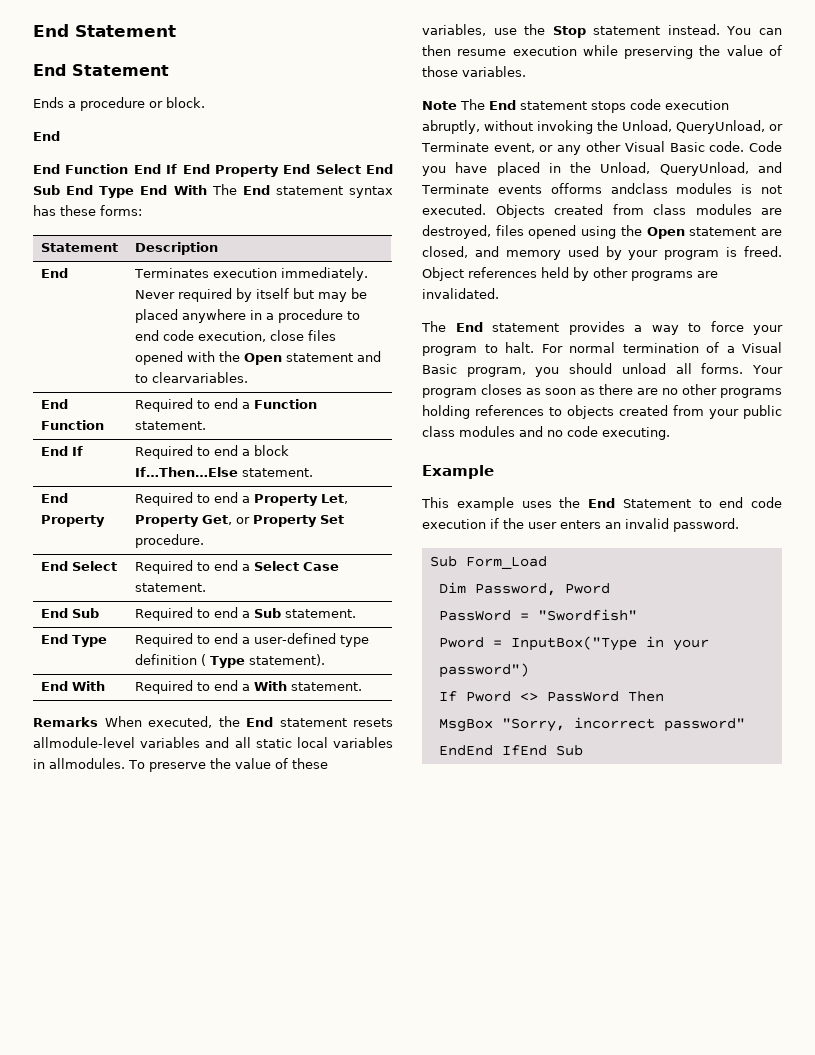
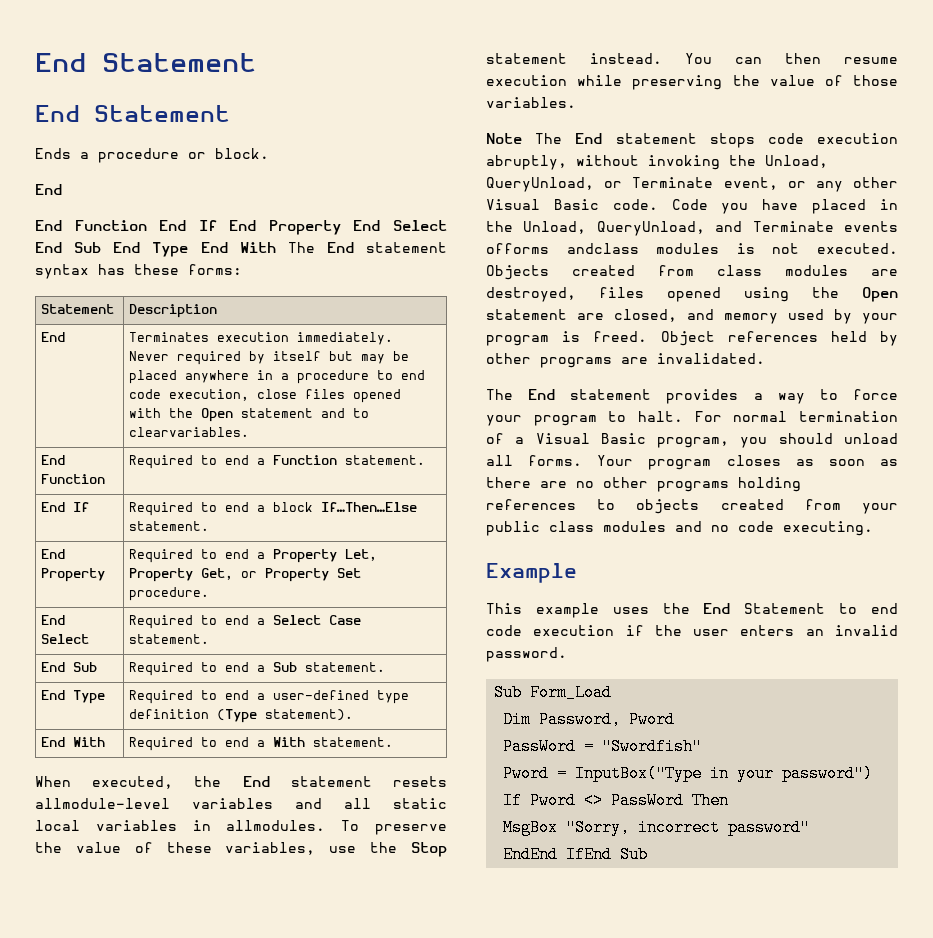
[200,654,245,668] ( Type -> [217,709,258,723] (Type
[33,717,98,727] Remarks -> (394, 742) none

